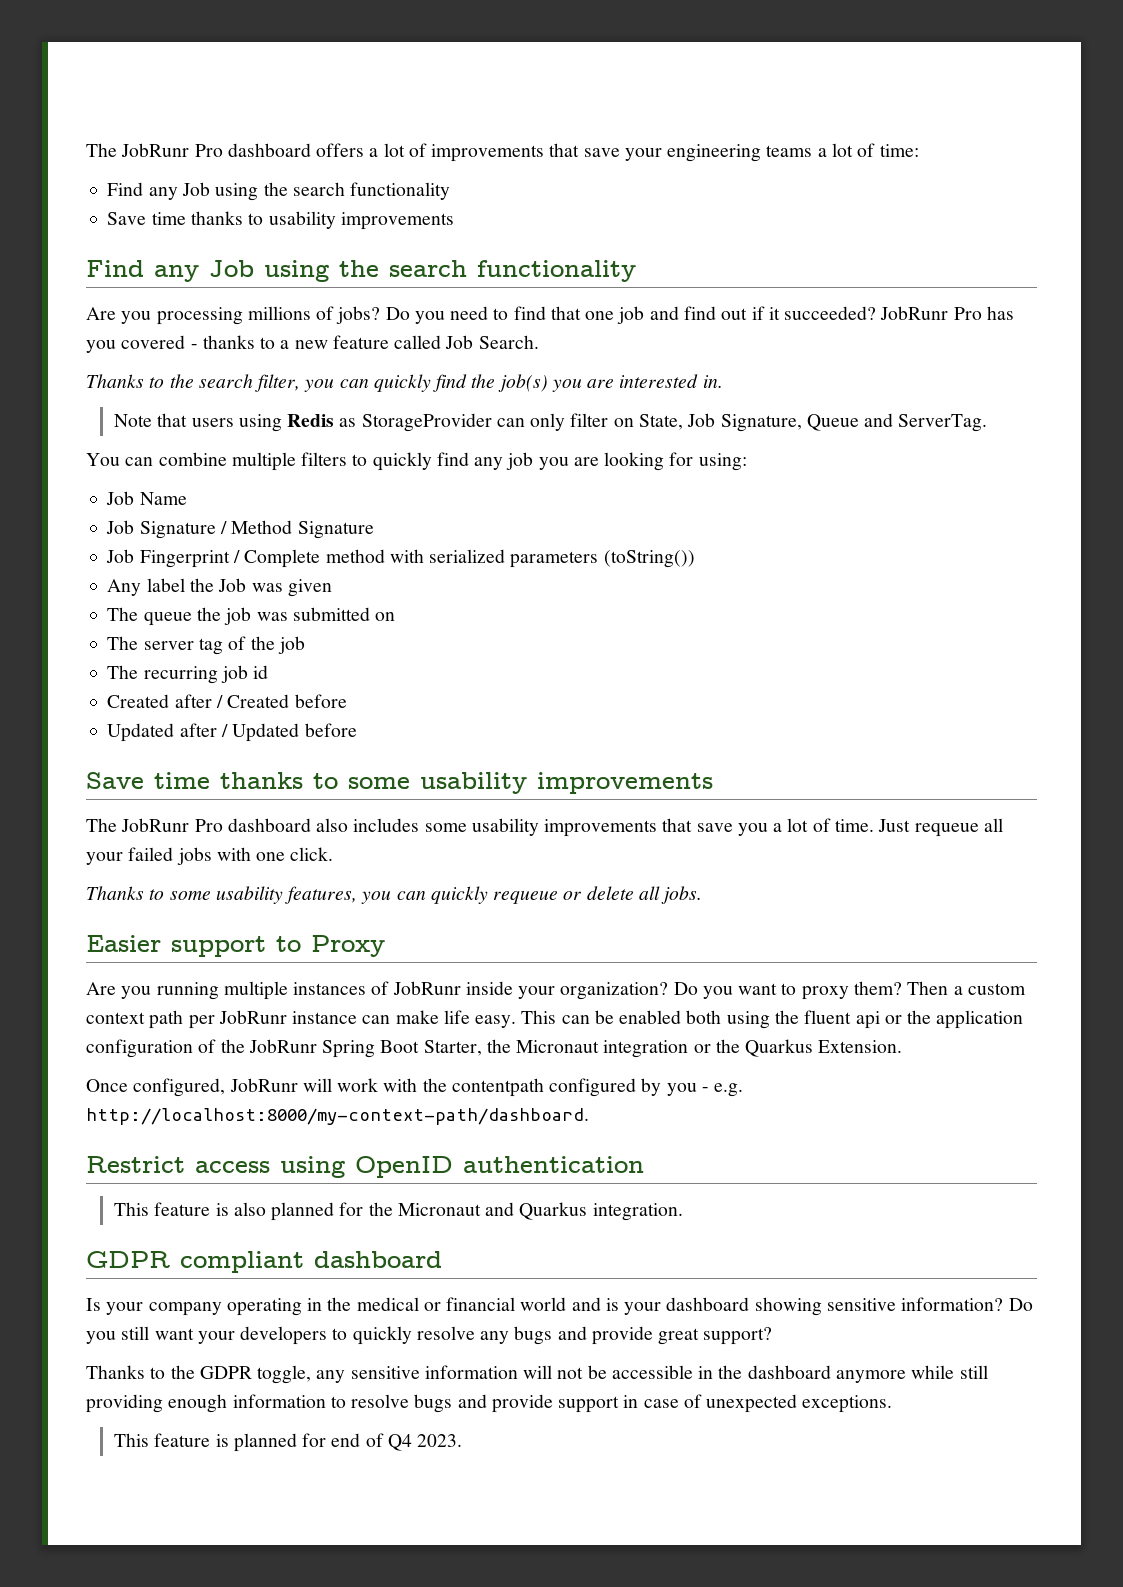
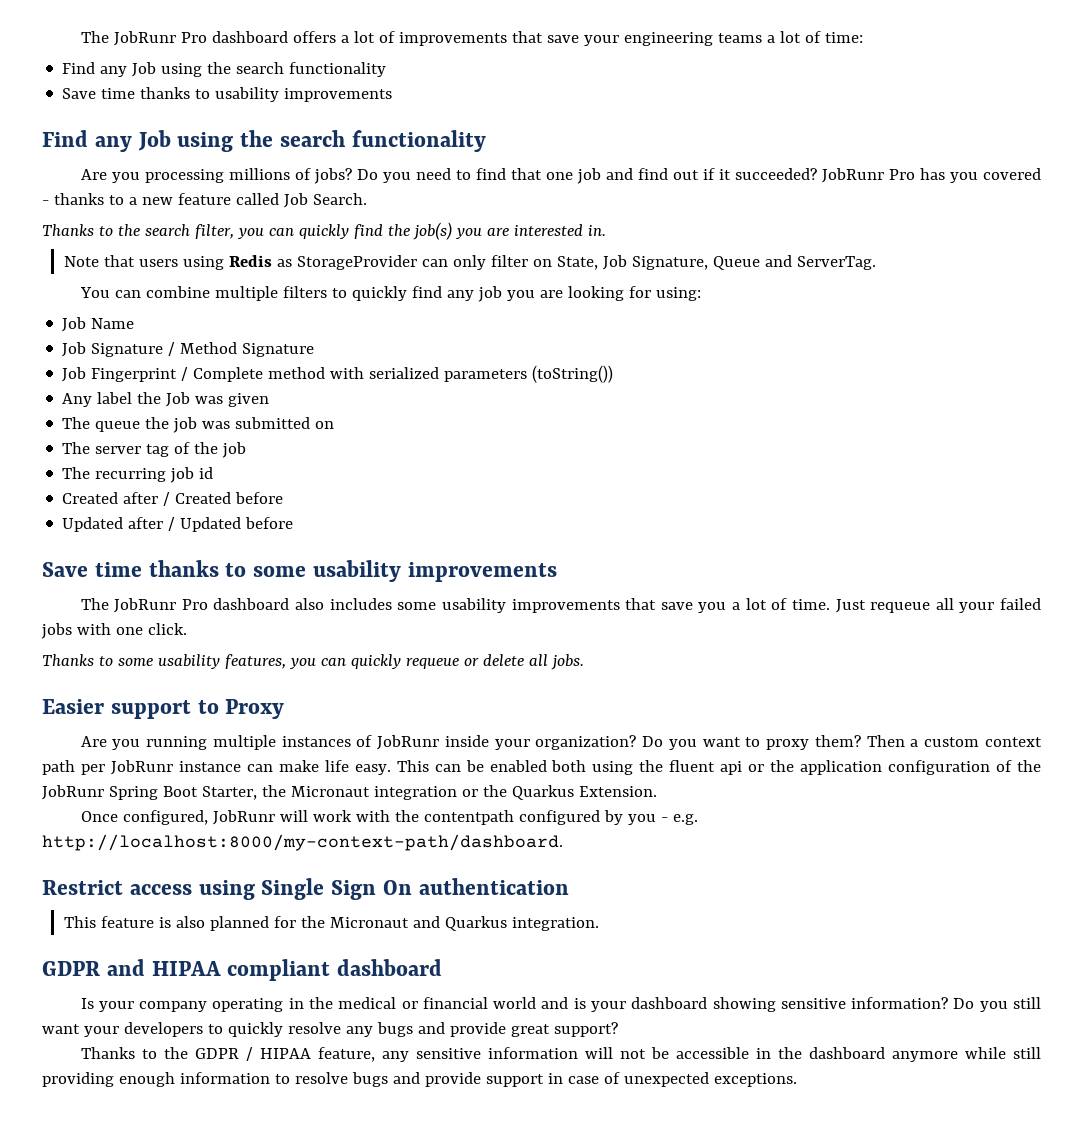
[355,1156,453,1178] OpenID -> [261,878,412,900] Single Sign On
(170, 1259) none -> [106,959,221,976] and HIPAA
[257,1365,312,1384] toggle, -> [245,1047,375,1062] / HIPAA feature,
[114,1433,463,1452] // This feature is planned for end of Q4 2023. -> (797, 1080) none

